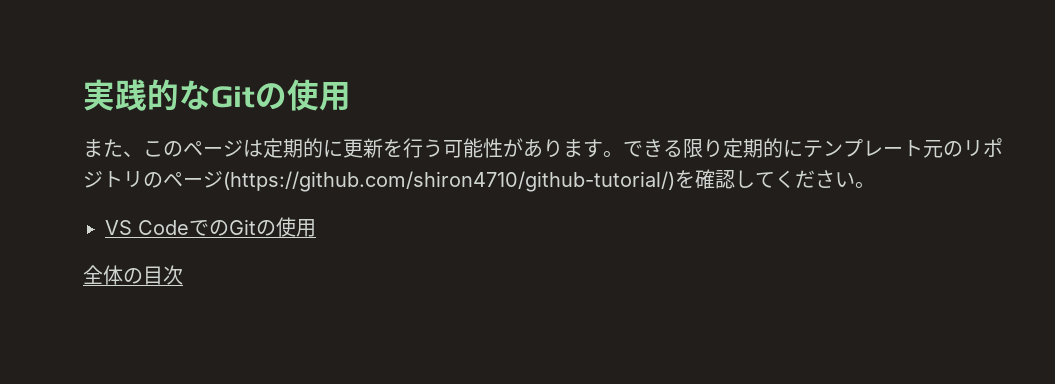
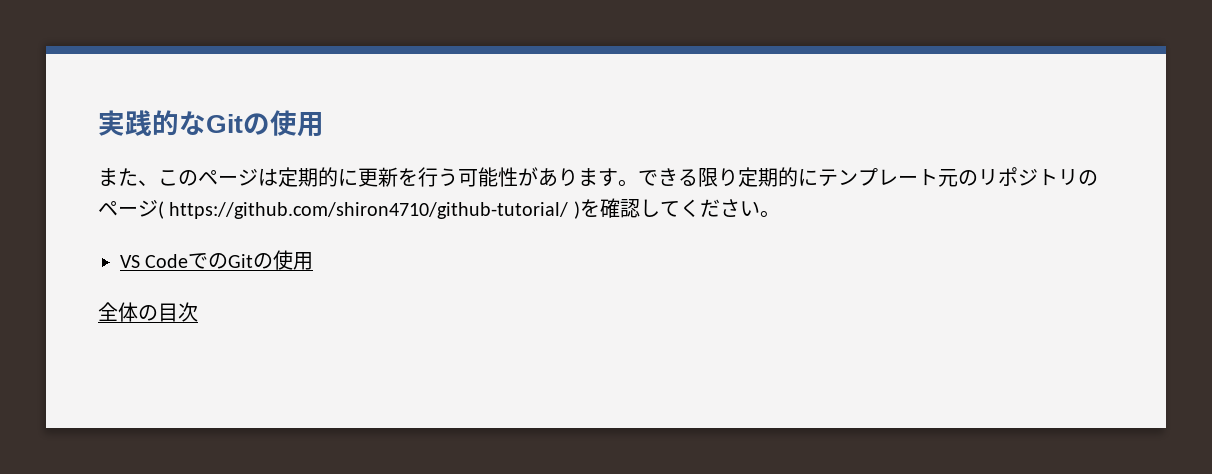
[223,171,675,192] (https://github.com/shiron4710/github-tutorial/) -> [158,201,580,219] ( https://github.com/shiron4710/github-tutorial/ )

